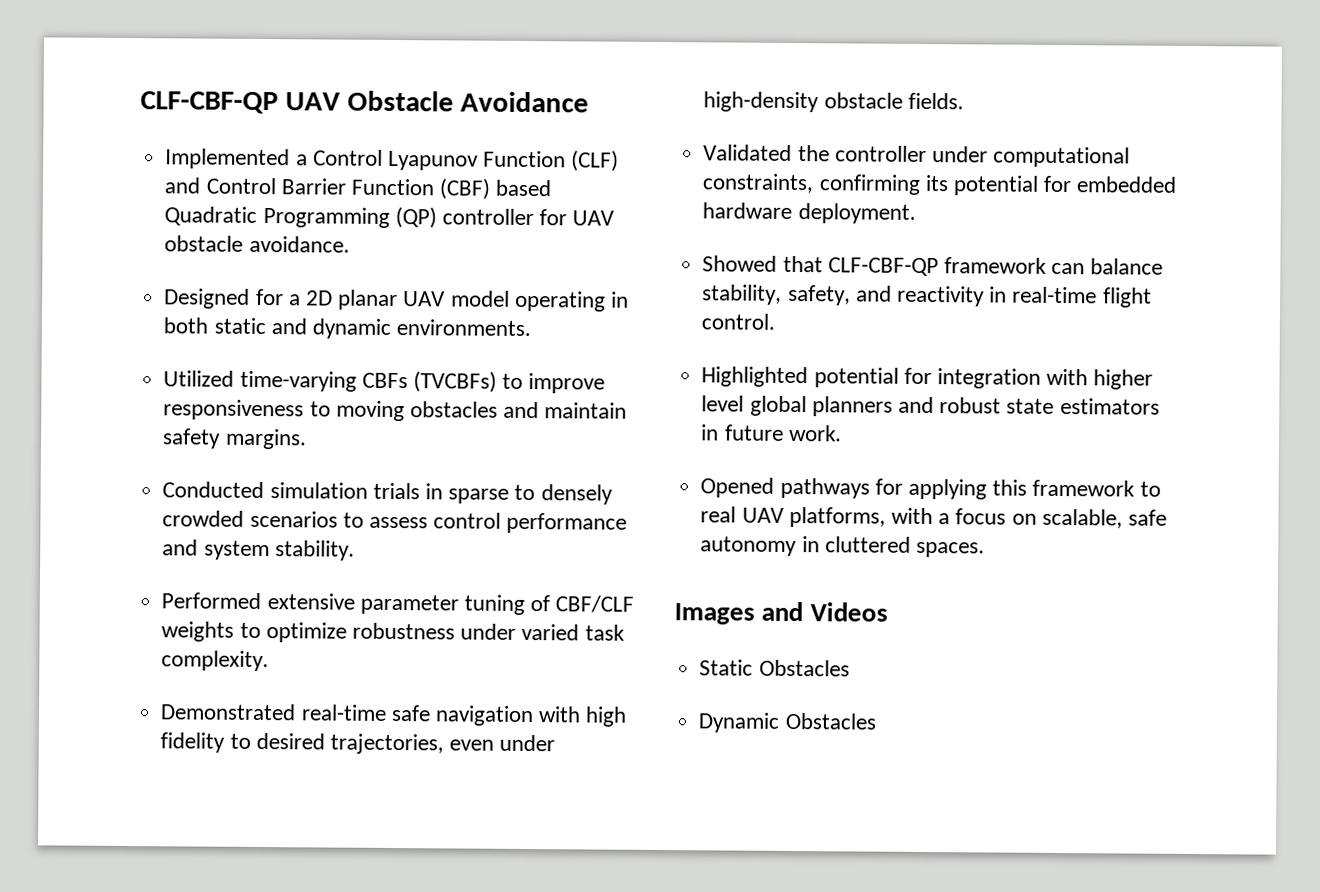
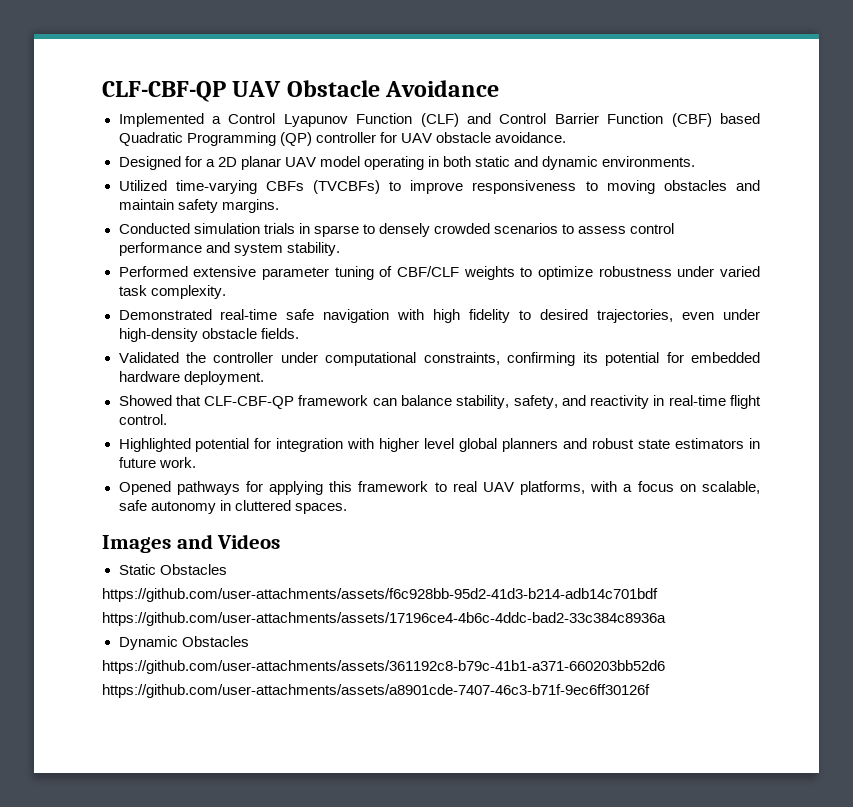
(850, 668) none -> [102,588,658,602] [102,612,666,626] // https://github.com/user-attachments/assets/f6c928bb-95d2-41d3-b214-adb14c701bdf // https://github.com/user-attachments/assets/17196ce4-4b6c-4ddc-bad2-33c384c8936a
(876, 721) none -> [102,660,665,674] [102,684,650,698] // https://github.com/user-attachments/assets/361192c8-b79c-41b1-a371-660203bb52d6 // https://github.com/user-attachments/assets/a8901cde-7407-46c3-b71f-9ec6ff30126f

